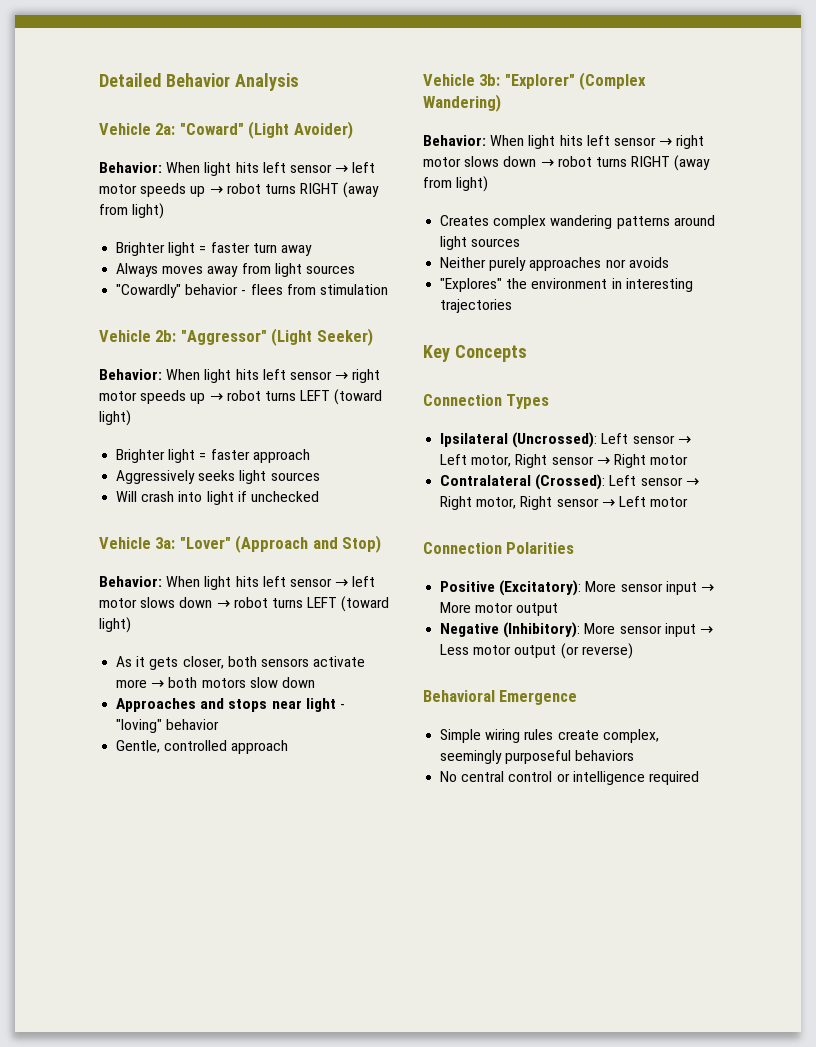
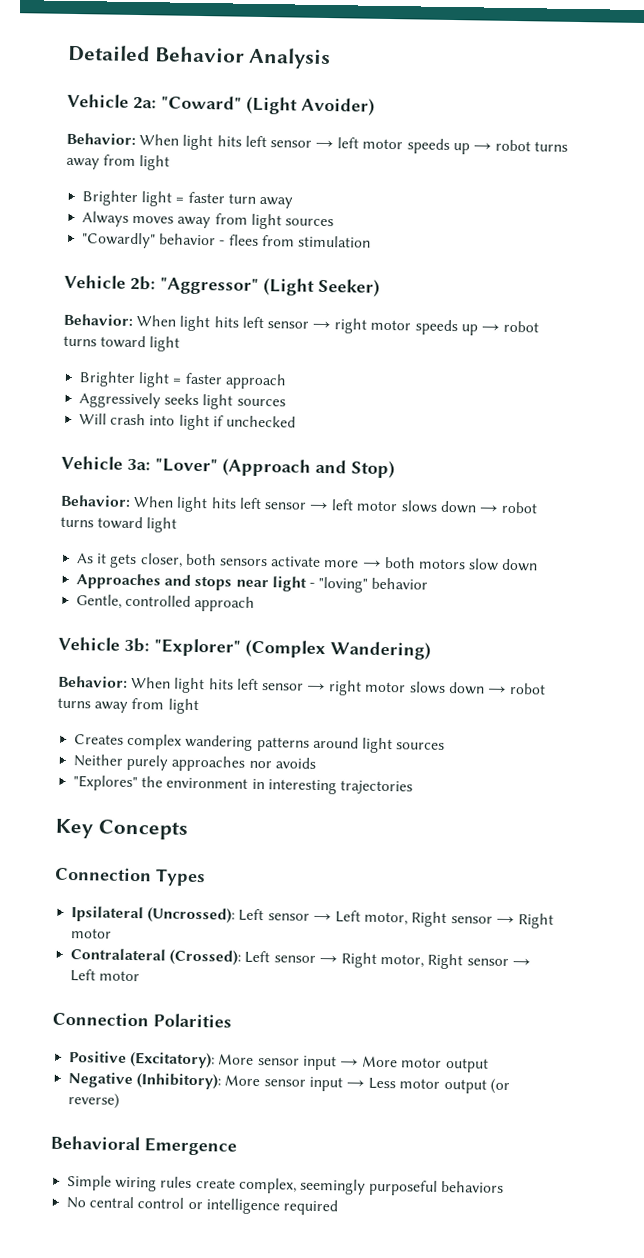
[300,182,380,198] [99,203,165,219] RIGHT (away from light) -> [66,154,171,171] away from light
[300,389,383,405] [99,410,131,426] LEFT (toward light) -> [100,335,181,352] toward light
[307,596,390,612] [99,617,131,633] LEFT (toward light) -> [97,516,178,533] toward light
[631,155,711,171] [423,176,489,192] RIGHT (away from light) -> [94,697,199,715] away from light

